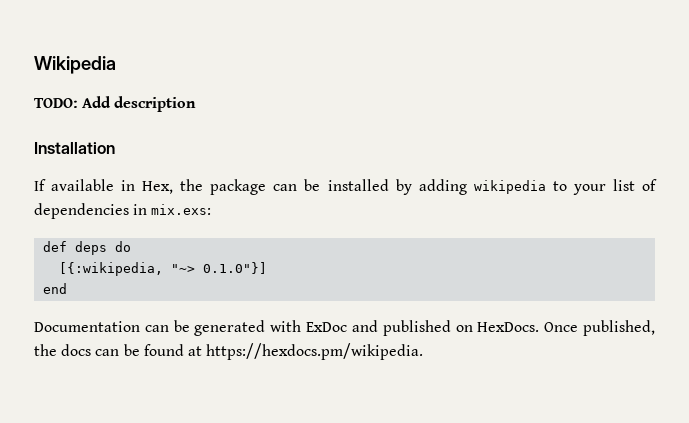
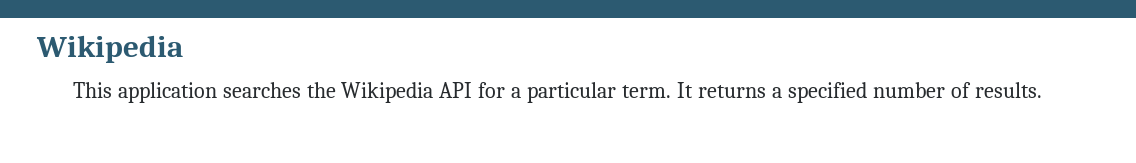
[34,96,197,112] [34,142,115,154] [34,179,657,195] [34,203,212,219] [43,241,132,255] [59,262,268,276] [43,283,68,294] [34,320,655,336] [34,343,424,360] TODO: Add description // Installation // If available in Hex, the package can be installed by adding wikipedia to your list of dependencies in mix.exs: // def deps do // [{:wikipedia, "~> 0.1.0"}] // end // Documentation can be generated with ExDoc and published on HexDocs. Once published, the docs can be found at https://hexdocs.pm/wikipedia. -> [72,82,1042,103] This application searches the Wikipedia API for a particular term. It returns a specified number of results.

